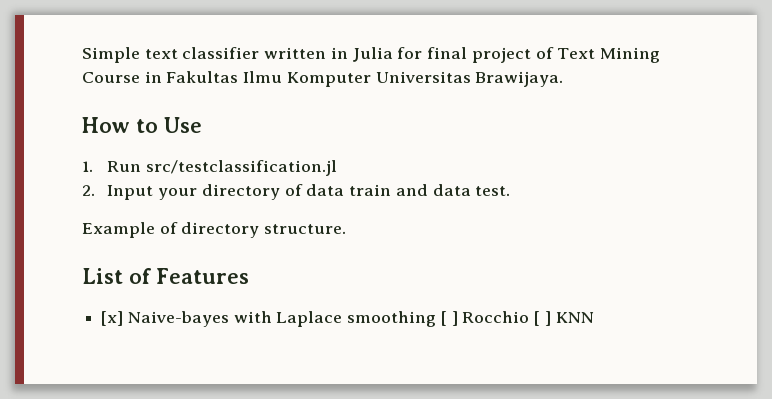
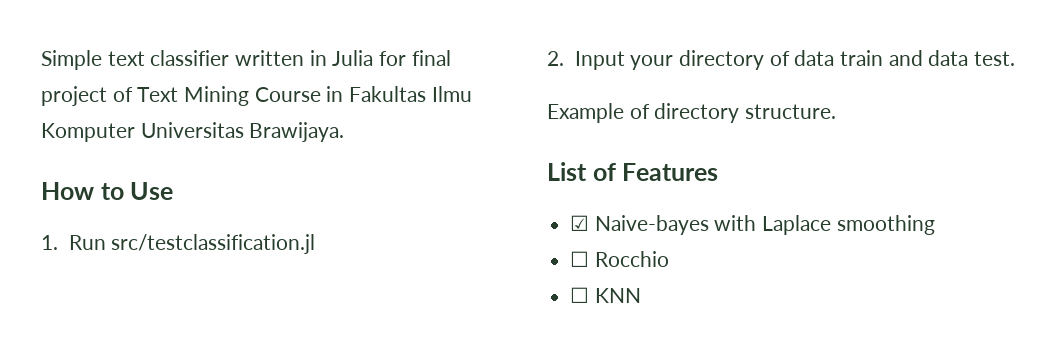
[101,311,124,326] [x] -> [570,215,590,231] ☑
[440,311,458,326] [ ] -> [570,251,590,267] // ☐
[534,311,551,326] [ ] -> [570,287,590,303] // ☐

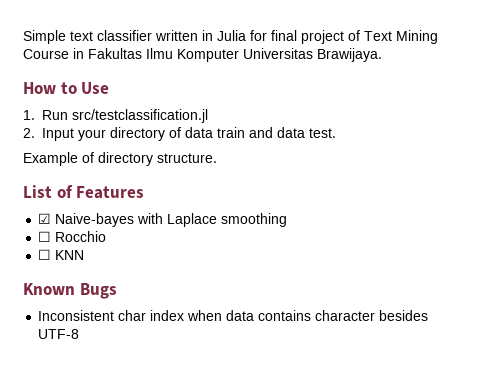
(641, 295) none -> [23,283,117,299] [38,310,429,321] [38,329,80,339] // Known Bugs // Inconsistent char index when data contains character besides UTF-8

